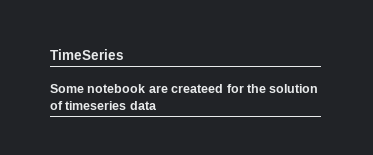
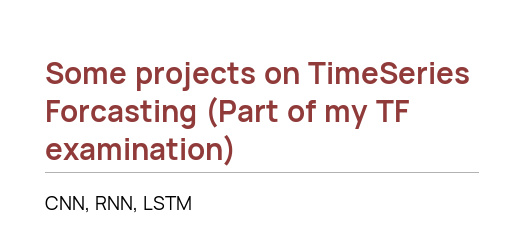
[50,49,124,60] [50,84,319,93] [50,101,157,110] TimeSeries // Some notebook are createed for the solution of timeseries data -> [45,62,470,91] [45,96,409,129] [45,134,236,166] [45,196,193,213] Some projects on TimeSeries Forcasting (Part of my TF examination) // CNN, RNN, LSTM

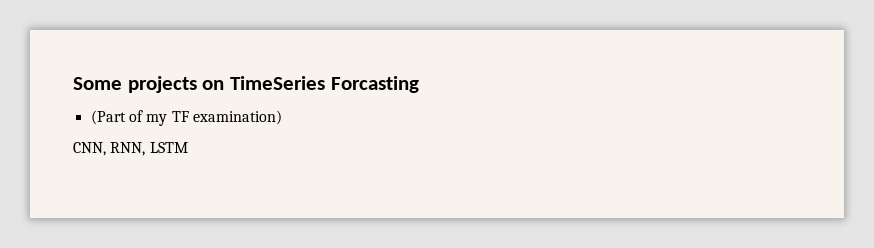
(197, 114) none -> (419, 84) //

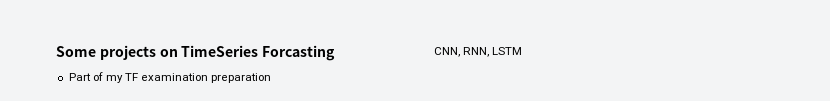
[90,110,126,125] (Part -> [68,73,91,81] Part
[192,110,282,125] examination) -> [141,73,272,83] examination preparation

